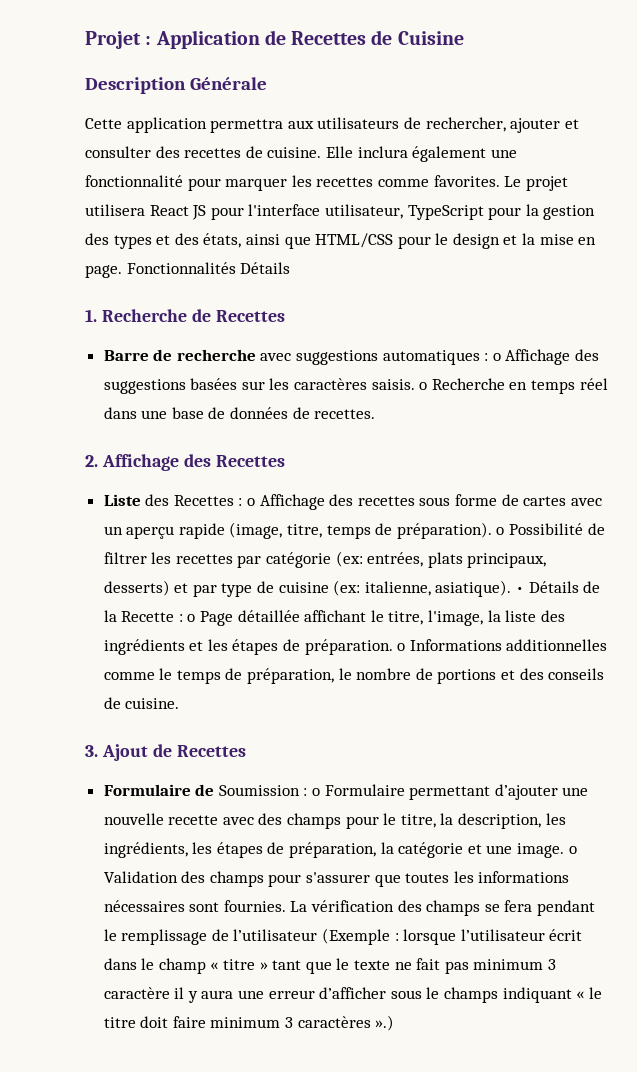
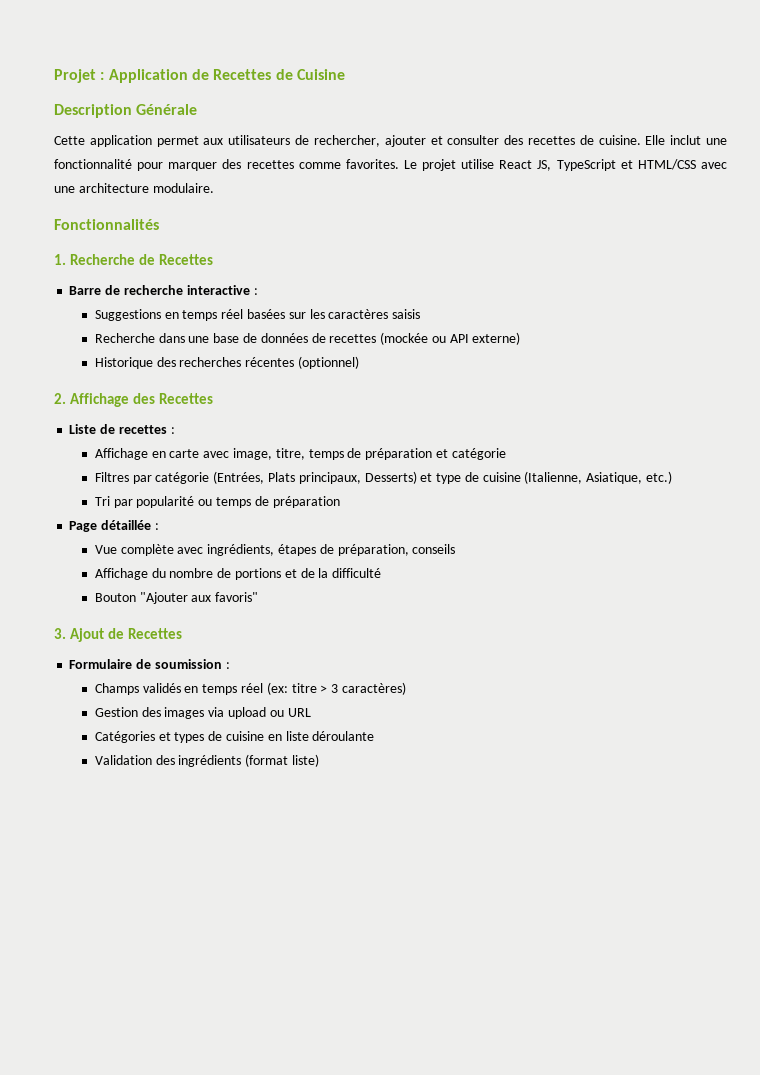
[210,119,284,133] permettra -> [156,136,199,147] permet
[357,146,487,162] inclura également -> [670,135,702,145] inclut
[291,175,312,187] les -> [222,159,242,169] des
[85,204,596,220] [85,233,597,249] [85,265,122,278] utilisera React JS pour l'interface utilisateur, TypeScript pour la gestion des types et des états, ainsi que HTML/CSS pour le design et la mise en page. -> [461,159,727,171] [54,183,214,193] utilise React JS, TypeScript et HTML/CSS avec une architecture modulaire. //
[240,262,291,274] Détails -> (159, 224) none
[260,349,600,365] [103,378,608,394] avec suggestions automatiques : o Affichage des suggestions basées sur les caractères saisis. o Recherche en temps réel -> [186,285,258,295] [94,309,421,321] [94,333,155,343] interactive : // Suggestions en temps réel basées sur les caractères saisis // Recherche
[314,409,376,419] recettes. -> [329,332,521,345] [94,356,359,369] recettes (mockée ou API externe) // Historique des recherches récentes (optionnel)
[145,494,602,510] [103,522,605,539] [103,551,547,568] [103,580,601,597] [103,610,565,626] [103,639,608,655] [103,668,605,684] [103,697,180,709] des Recettes : o Affichage des recettes sous forme de cartes avec un aperçu rapide (image, titre, temps de préparation). o Possibilité de filtrer les recettes par catégorie (ex: entrées, plats principaux, desserts) et par type de cuisine (ex: italienne, asiatique). • Détails de la Recette : o Page détaillée affichant le titre, l'image, la liste des ingrédients et les étapes de préparation. o Informations additionnelles comme le temps de préparation, le nombre de portions et des conseils de cuisine. -> [100,424,175,434] [94,448,506,460] [94,471,672,484] [94,496,340,508] [69,520,159,532] [94,544,456,556] [94,568,382,580] [94,592,259,604] de recettes : // Affichage en carte avec image, titre, temps de préparation et catégorie // Filtres par catégorie (Entrées, Plats principaux, Desserts) et type de cuisine (Italienne, Asiatique, etc.) // Tri par popularité ou temps de préparation // Page détaillée : // Vue complète avec ingrédients, étapes de préparation, conseils // Affichage du nombre de portions et de la difficulté // Bouton "Ajouter aux favoris"
[218,784,589,800] [103,813,566,829] [103,842,577,858] [103,871,570,887] [103,900,596,916] [103,928,583,945] [103,958,556,974] [103,987,602,1003] [103,1015,395,1031] Soumission : o Formulaire permettant d’ajouter une nouvelle recette avec des champs pour le titre, la description, les ingrédients, les étapes de préparation, la catégorie et une image. o Validation des champs pour s'assurer que toutes les informations nécessaires sont fournies. La vérification des champs se fera pendant le remplissage de l’utilisateur (Exemple : lorsque l’utilisateur écrit dans le champ « titre » tant que le texte ne fait pas minimum 3 caractère il y aura une erreur d’afficher sous le champs indiquant « le titre doit faire minimum 3 caractères ».) -> [154,659,230,669] [94,682,406,695] [94,707,311,719] [94,731,375,743] [94,754,319,767] soumission : // Champs validés en temps réel (ex: titre > 3 caractères) // Gestion des images via upload ou URL // Catégories et types de cuisine en liste déroulante // Validation des ingrédients (format liste)

